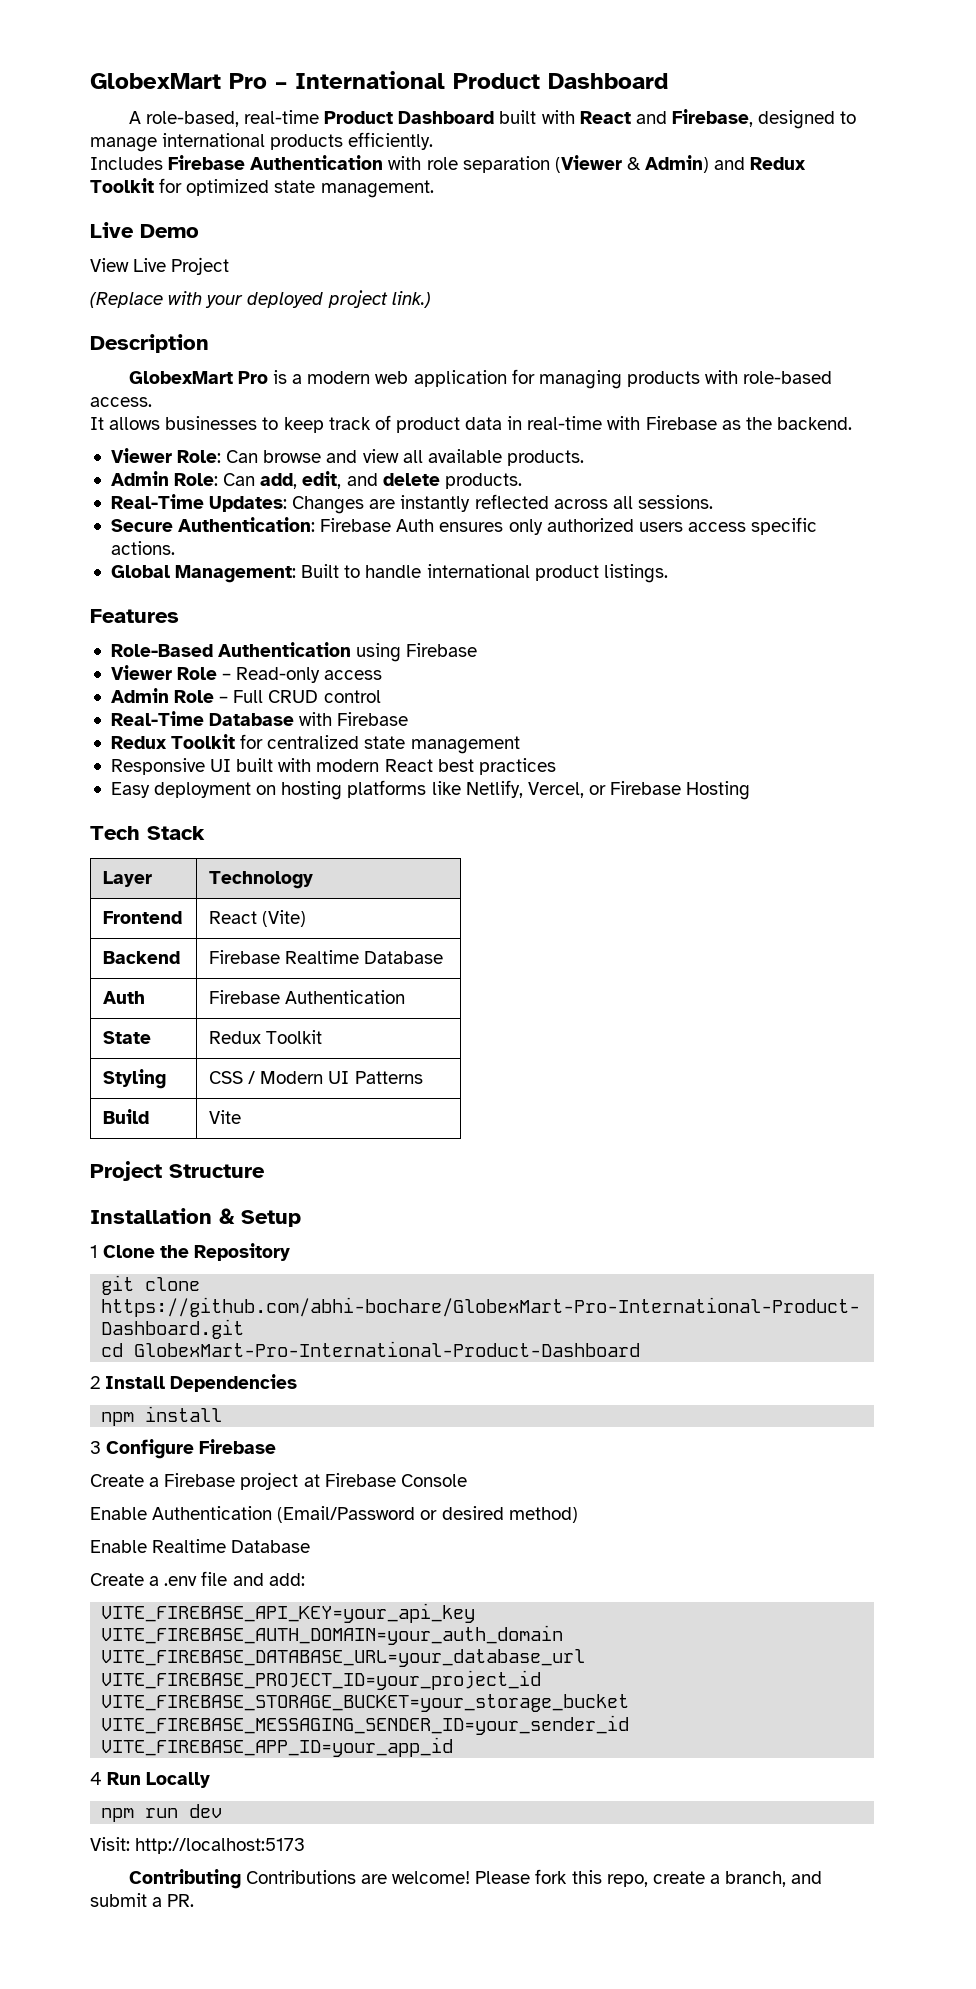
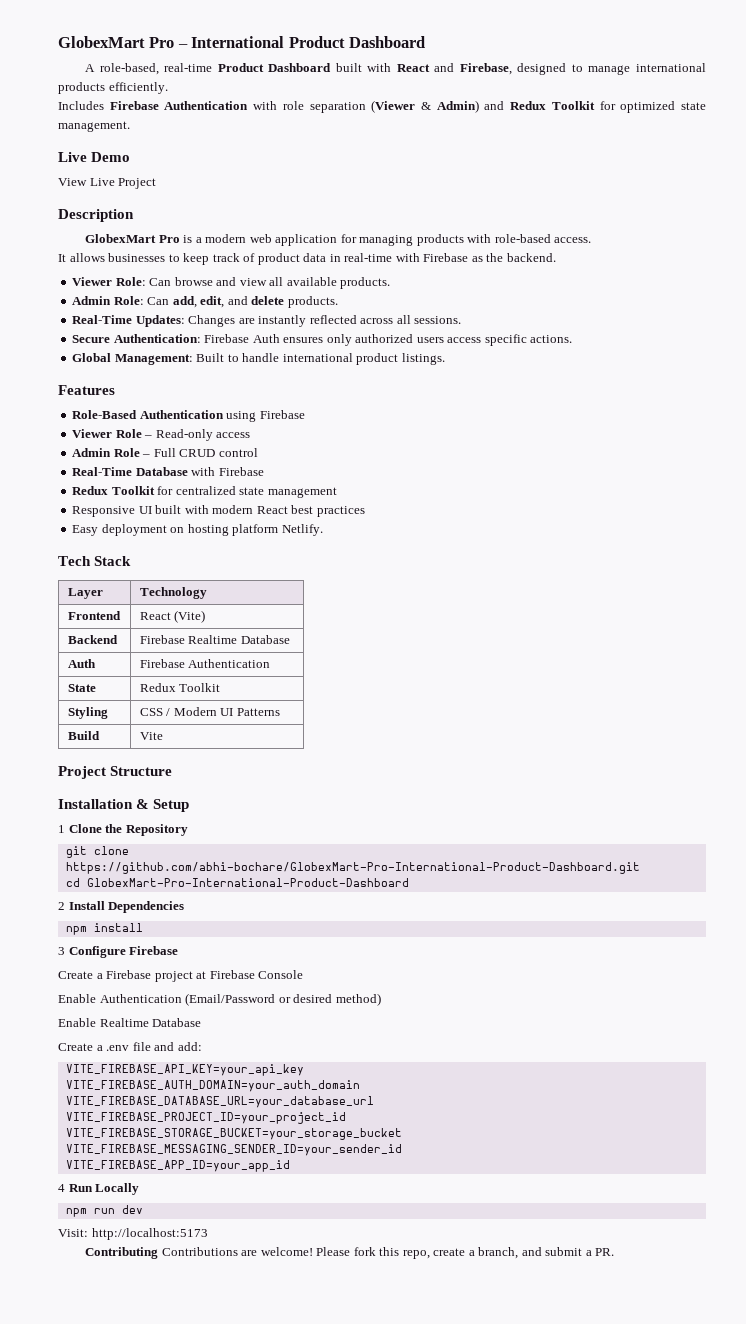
[90,290,431,308] // (Replace with your deployed project link.) -> (157, 183) none
[347,780,751,800] platforms like Netlify, Vercel, or Firebase Hosting -> [232,524,323,536] platform Netlify.

